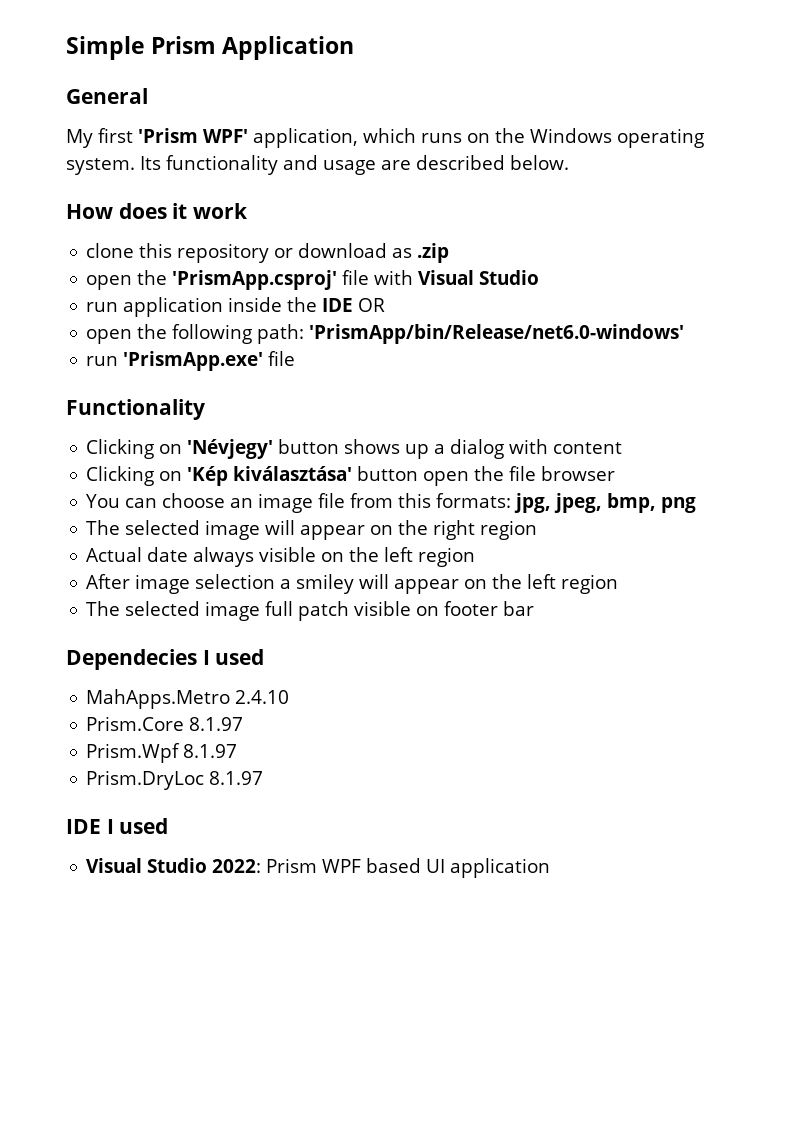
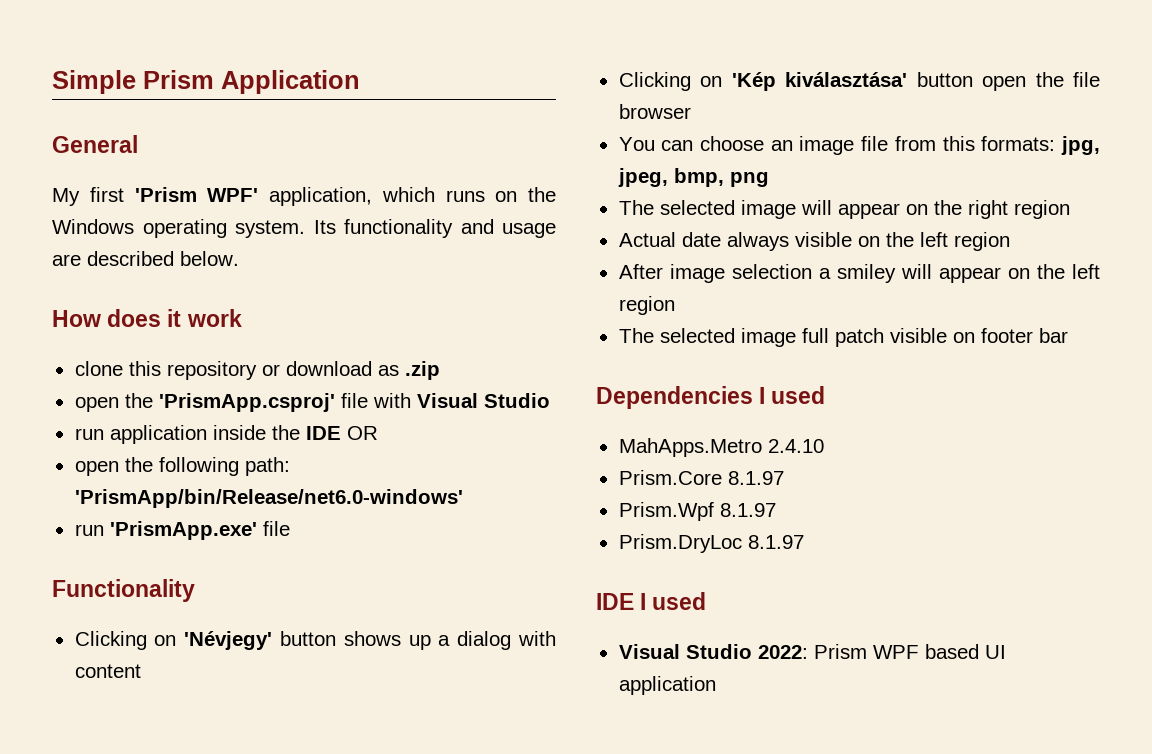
[66,649,197,670] Dependecies -> [596,386,753,409] Dependencies

